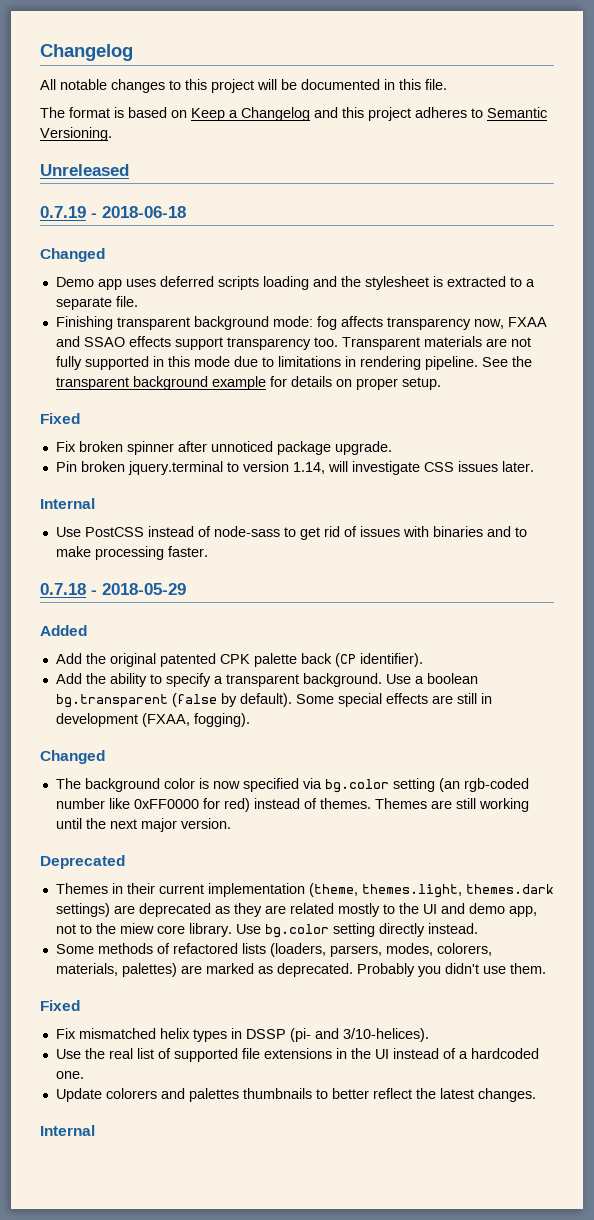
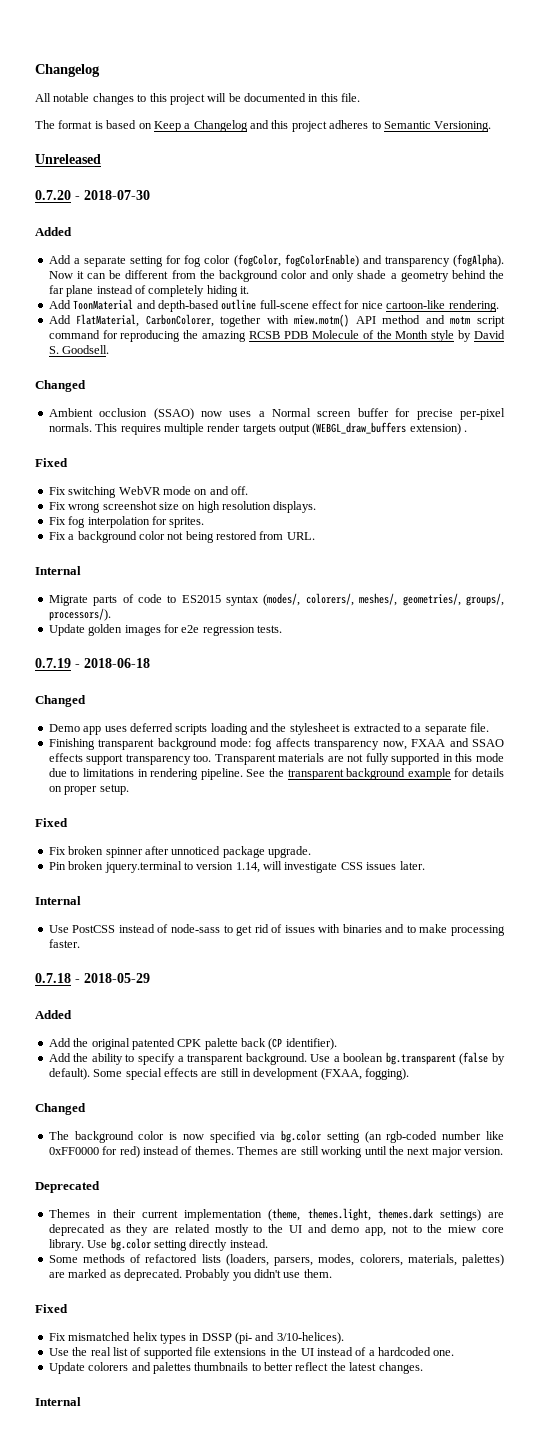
(129, 170) none -> [35,190,150,200] [35,227,72,236] [48,254,505,267] [48,270,504,282] [48,285,249,297] [48,299,499,312] [48,314,505,327] [48,330,506,342] [48,345,110,354] [35,380,86,392] [48,408,505,420] [48,422,468,435] [35,458,68,467] [48,486,248,498] [48,501,317,513] [48,516,205,528] [48,531,315,543] [35,566,81,575] [48,593,504,606] [48,608,111,621] [48,624,282,636] // 0.7.20 - 2018-07-30 // Added // Add a separate setting for fog color (fogColor, fogColorEnable) and transparency (fogAlpha). Now it can be different from the background color and only shade a geometry behind the far plane instead of completely hiding it. // Add ToonMaterial and depth-based outline full-scene effect for nice cartoon-like rendering. // Add FlatMaterial, CarbonColorer, together with miew.motm() API method and motm script command for reproducing the amazing RCSB PDB Molecule of the Month style by David S. Goodsell. // Changed // Ambient occlusion (SSAO) now uses a Normal screen buffer for precise per-pixel normals. This requires multiple render targets output (WEBGL_draw_buffers extension) . // Fixed // Fix switching WebVR mode on and off. // Fix wrong screenshot size on high resolution displays. // Fix fog interpolation for sprites. // Fix a background color not being restored from URL. // Internal // Migrate parts of code to ES2015 syntax (modes/, colorers/, meshes/, geometries/, groups/, processors/). // Update golden images for e2e regression tests.

